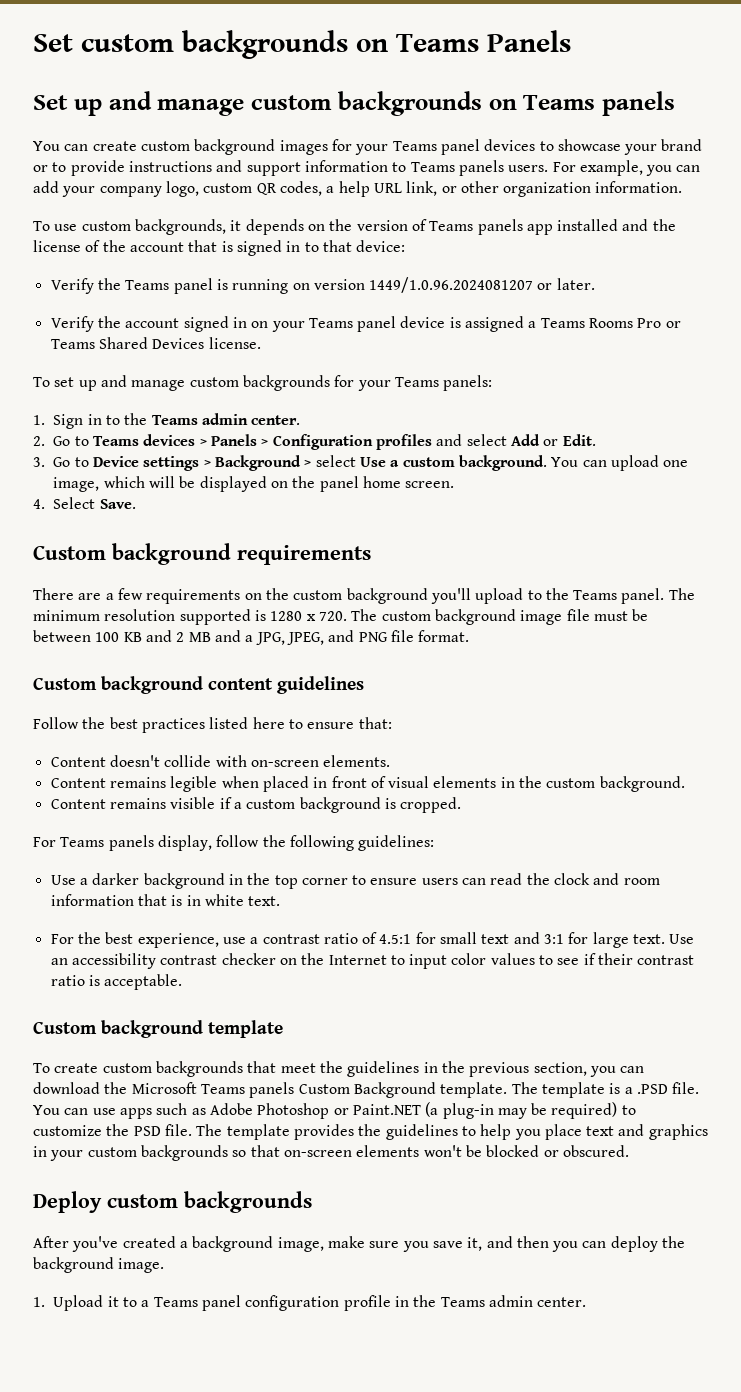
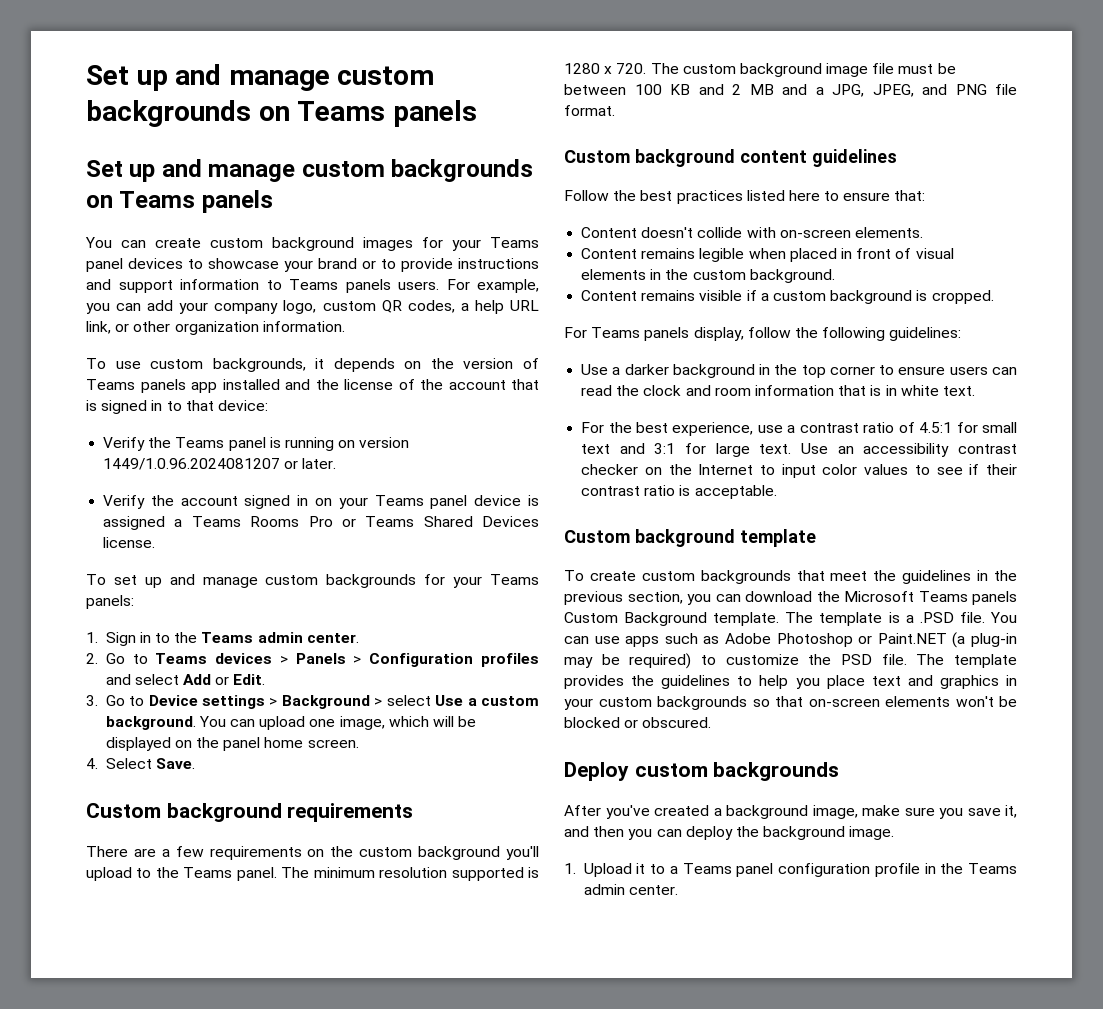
[33,30,571,59] Set custom backgrounds on Teams Panels -> [86,64,435,91] [86,100,477,127] Set up and manage custom backgrounds on Teams panels

